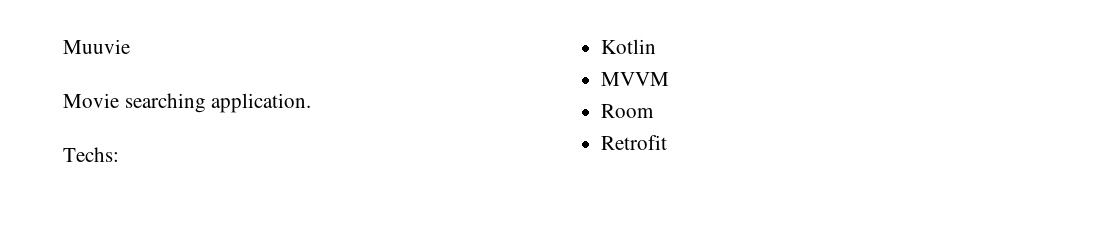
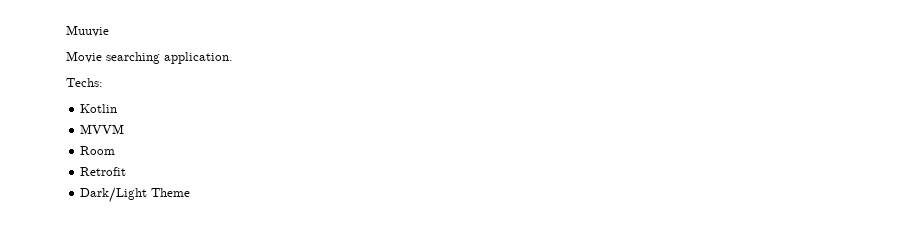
(668, 142) none -> [80,187,191,203] // Dark/Light Theme

